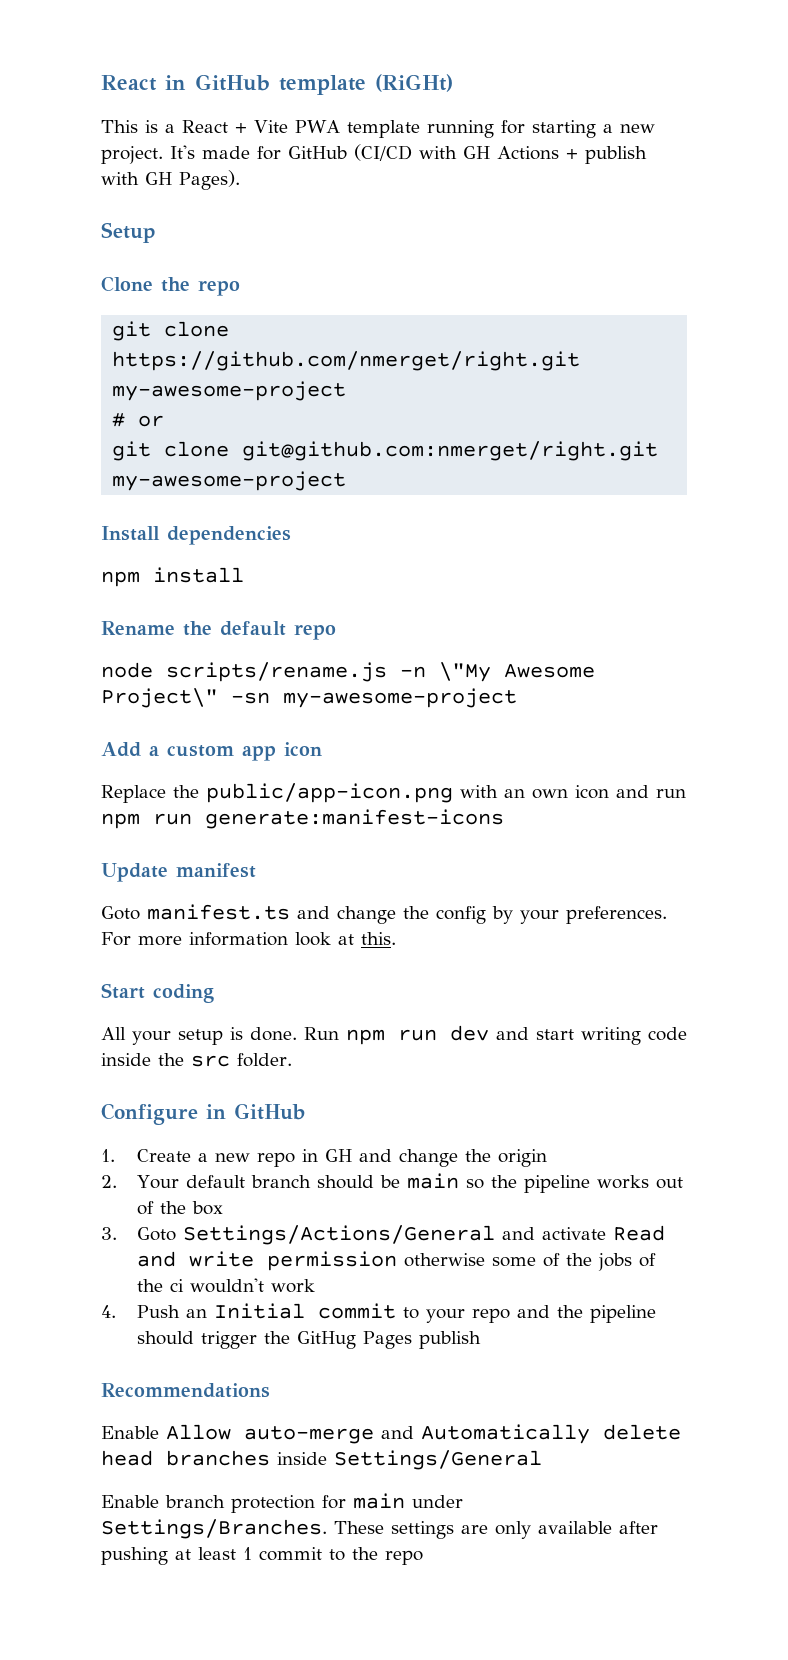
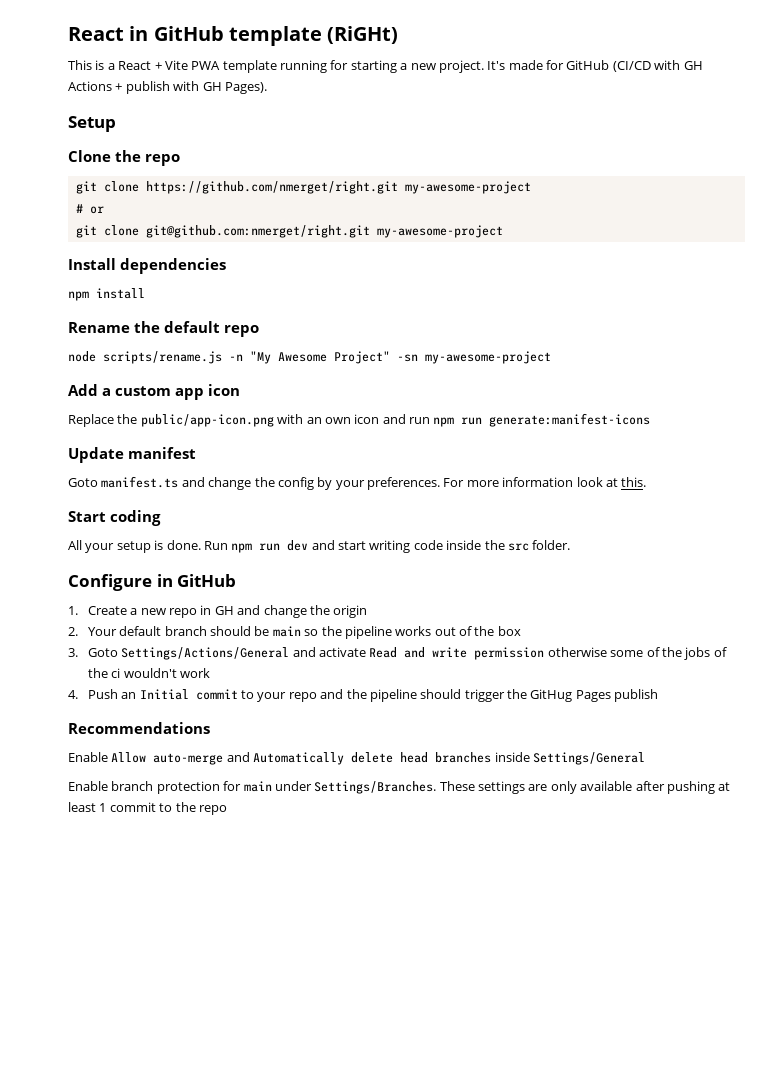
[439,662,595,682] [101,688,218,708] \"My Awesome Project\" -> [250,351,390,364] "My Awesome Project"

